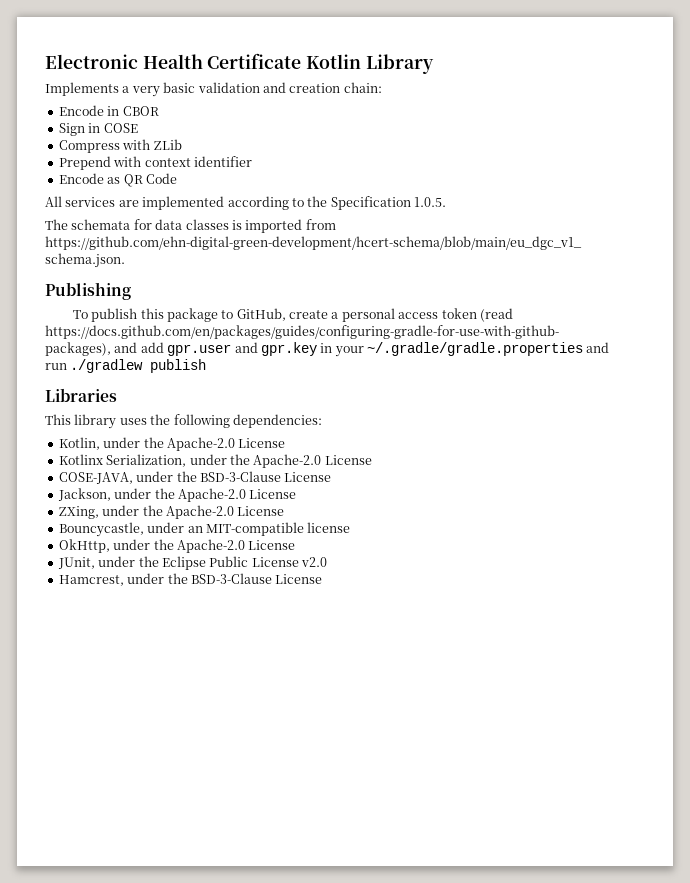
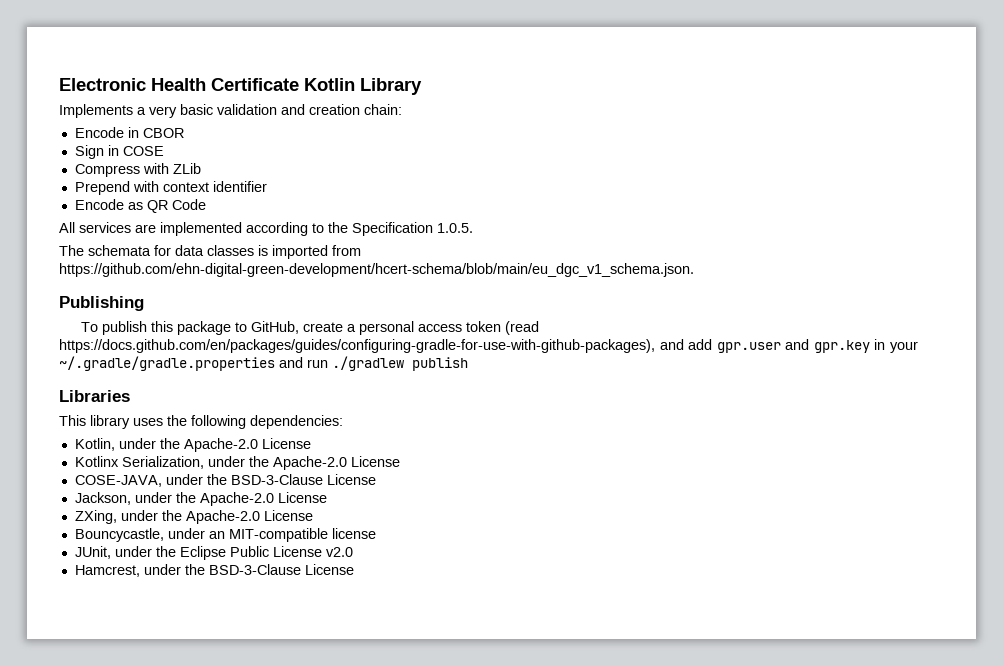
[58,539,296,553] // OkHttp, under the Apache-2.0 License -> (376, 533) none

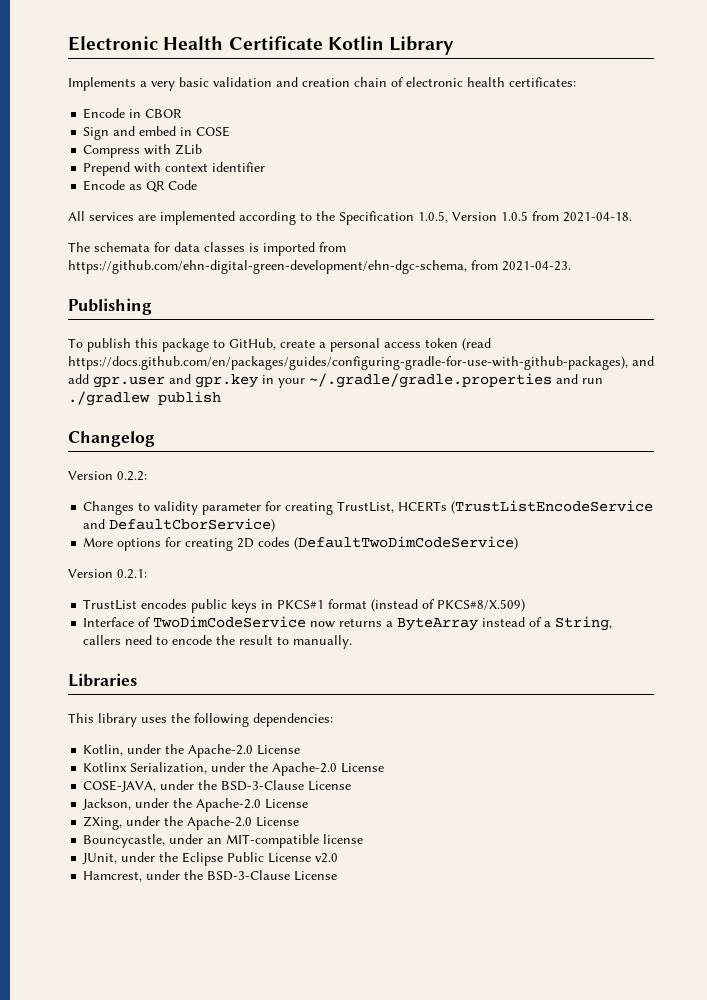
[364,104,402,115] chain: -> [354,77,576,87] chain of electronic health certificates:
(104, 152) none -> [113,126,177,136] and embed
[437,223,473,233] 1.0.5. -> [418,211,632,223] 1.0.5, Version 1.0.5 from 2021-04-18.
[59,263,694,277] https://github.com/ehn-digital-green-development/hcert-schema/blob/main/eu_dgc_v1_schema.json. -> [68,260,571,274] https://github.com/ehn-digital-green-development/ehn-dgc-schema, from 2021-04-23.
(468, 364) none -> [68,431,155,447] [68,471,147,481] [83,500,654,515] [83,518,276,532] [83,536,519,551] [68,569,147,579] [83,599,526,613] [83,616,613,631] [83,635,353,649] // Changelog // Version 0.2.2: // Changes to validity parameter for creating TrustList, HCERTs (TrustListEncodeService and DefaultCborService) // More options for creating 2D codes (DefaultTwoDimCodeService) // Version 0.2.1: // TrustList encodes public keys in PKCS#1 format (instead of PKCS#8/X.509) // Interface of TwoDimCodeService now returns a ByteArray instead of a String, callers need to encode the result to manually.

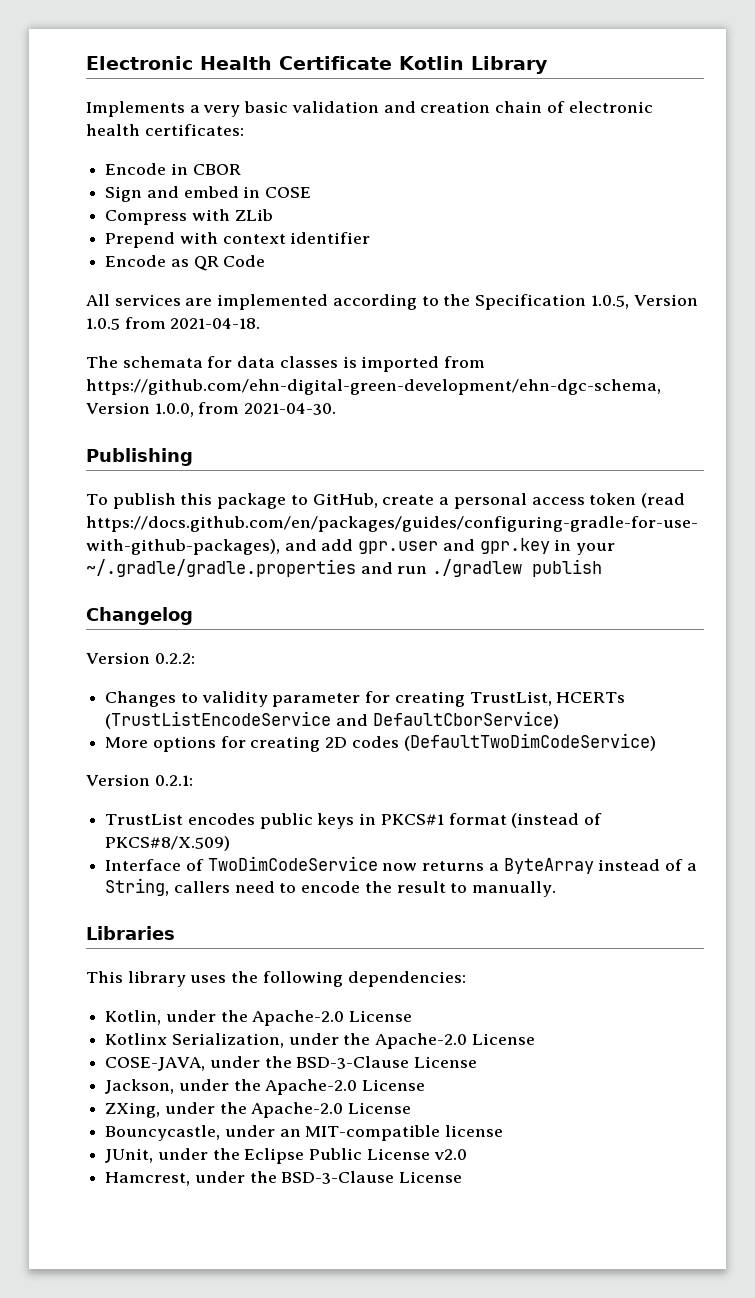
[471,260,571,271] from 2021-04-23. -> [86,402,337,417] Version 1.0.0, from 2021-04-30.

